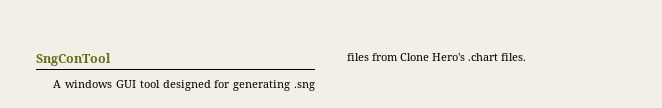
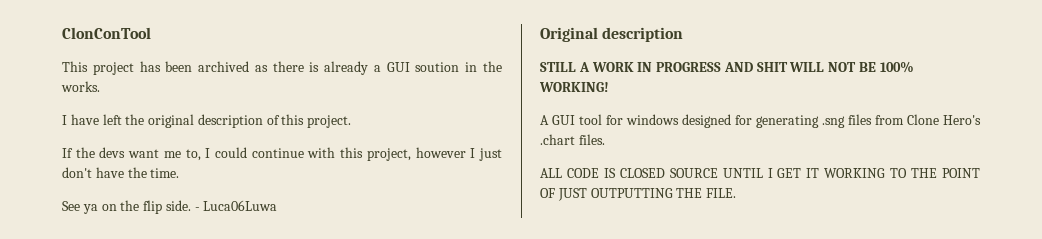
[36,53,111,66] [53,80,113,88] SngConTool // A windows -> [62,27,151,39] [62,61,503,75] [61,81,100,92] [62,114,352,128] [62,147,503,161] [62,167,180,178] [62,200,278,214] [540,27,684,42] [540,61,914,73] [539,82,609,92] [540,115,549,125] ClonConTool // This project has been archived as there is already a GUI soution in the works. // I have left the original description of this project. // If the devs want me to, I could continue with this project, however I just don't have the time. // See ya on the flip side. - Luca06Luwa // Original description // STILL A WORK IN PROGRESS AND SHIT WILL NOT BE 100% WORKING! // A
(160, 84) none -> [606,114,679,125] for windows
(526, 57) none -> [540,168,980,178] [540,188,737,201] // ALL CODE IS CLOSED SOURCE UNTIL I GET IT WORKING TO THE POINT OF JUST OUTPUTTING THE FILE.

